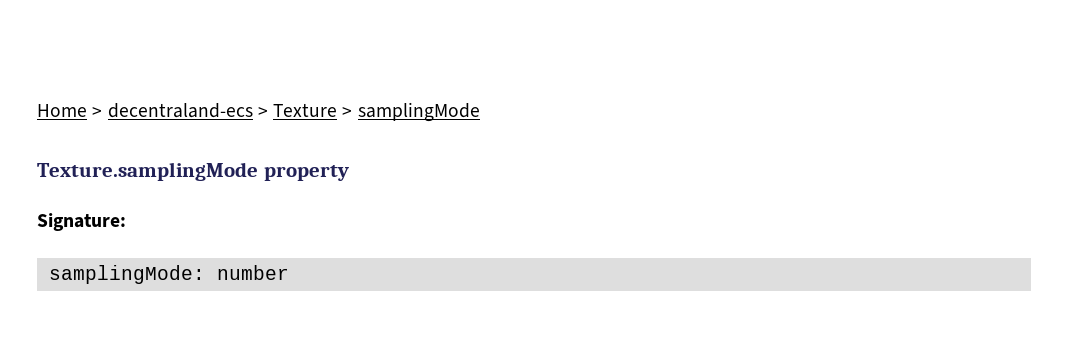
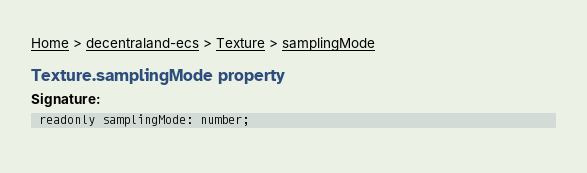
[48,265,289,284] samplingMode: number -> [39,114,250,127] readonly samplingMode: number;

